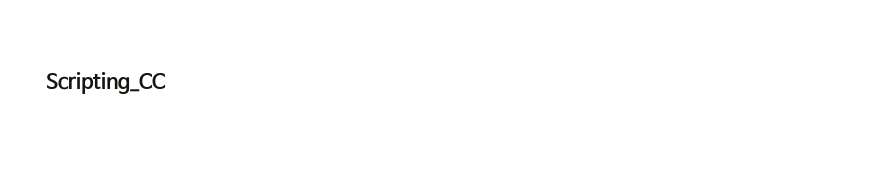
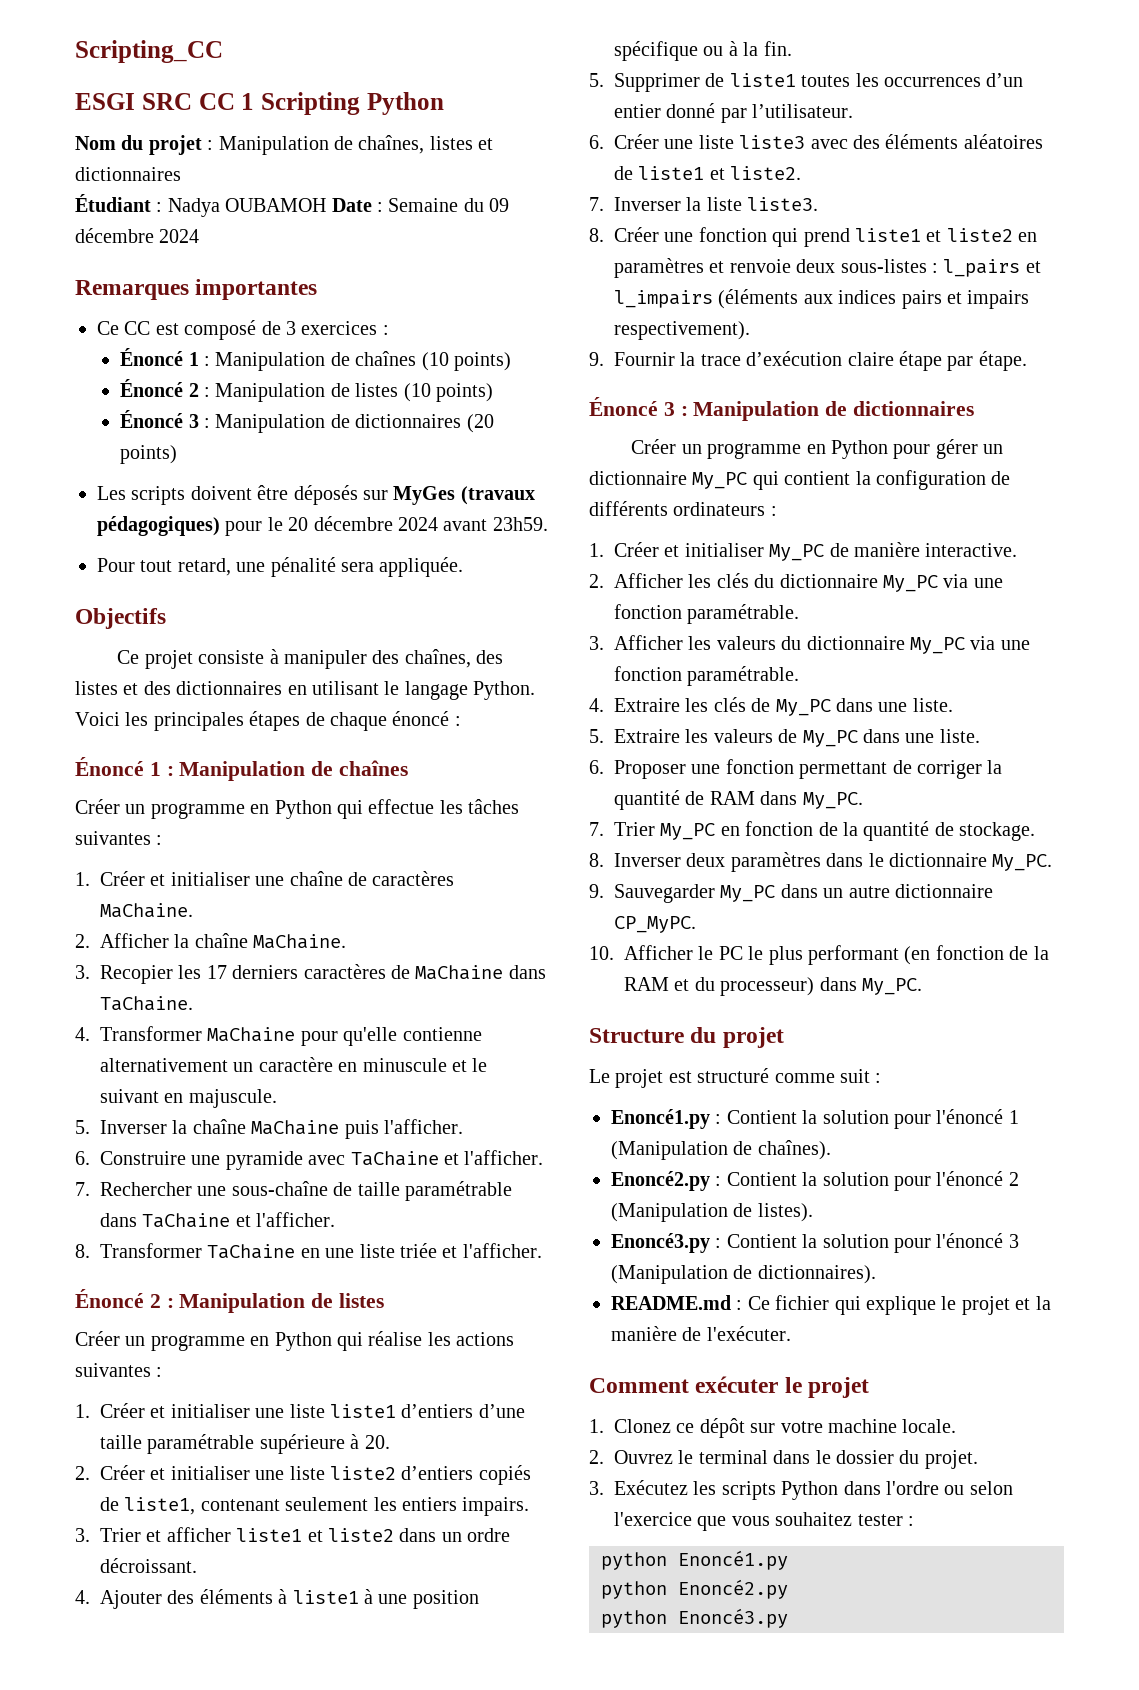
(166, 83) none -> [75,92,444,115] [75,135,494,155] [75,167,181,181] [75,194,510,217] [75,228,200,243] [75,279,318,300] [97,320,389,340] [120,348,511,371] [120,379,493,402] [120,410,494,433] [120,445,178,464] [97,485,535,505] [97,516,548,536] [97,557,464,577] [75,608,166,629] [117,649,504,669] [75,681,536,700] [75,711,461,731] [75,757,409,781] [75,799,520,819] [75,831,163,845] [75,871,455,886] [100,903,193,918] [75,933,347,949] [75,964,546,984] [100,996,193,1011] [75,1026,482,1046] [100,1057,488,1072] [100,1089,277,1108] [75,1119,463,1139] [75,1150,544,1170] [75,1181,512,1201] [100,1212,336,1228] [75,1243,542,1259] [75,1289,385,1313] [75,1331,515,1351] [75,1363,163,1377] [75,1403,525,1418] [100,1434,390,1454] [75,1465,531,1485] [100,1497,530,1516] [75,1527,511,1542] [100,1558,197,1573] [75,1589,479,1609] [614,41,792,61] [589,73,1024,92] [614,103,854,123] [589,134,1043,149] [614,166,802,180] [589,197,819,211] [589,227,1038,247] [614,258,1041,278] [614,289,1030,309] [614,321,750,340] [589,351,1027,371] [589,397,975,421] [631,439,1004,459] [589,470,1011,490] [589,501,777,516] [589,542,1018,561] [589,573,1003,592] [614,604,800,624] [589,635,1030,654] [614,666,800,686] [589,697,953,716] [589,729,980,747] [589,759,1003,779] [614,790,863,810] [589,821,1036,841] [589,852,1053,872] [589,884,993,903] [614,916,696,933] [589,945,1049,965] [624,977,922,996] [589,1027,784,1048] [589,1068,882,1088] [611,1109,1019,1129] [611,1140,831,1160] [611,1171,1019,1191] [611,1203,813,1222] [611,1233,1019,1253] [611,1265,876,1284] [611,1295,1051,1315] [611,1326,791,1341] [589,1376,870,1398] [589,1418,957,1438] [589,1450,978,1469] [589,1480,1013,1500] [614,1512,914,1531] [601,1550,788,1570] [601,1579,788,1599] [601,1608,788,1628] // ESGI SRC CC 1 Scripting Python // Nom du projet : Manipulation de chaînes, listes et dictionnaires // Étudiant : Nadya OUBAMOH Date : Semaine du 09 décembre 2024 // Remarques importantes // Ce CC est composé de 3 exercices : // Énoncé 1 : Manipulation de chaînes (10 points) // Énoncé 2 : Manipulation de listes (10 points) // Énoncé 3 : Manipulation de dictionnaires (20 points) // Les scripts doivent être déposés sur MyGes (travaux pédagogiques) pour le 20 décembre 2024 avant 23h59. // Pour tout retard, une pénalité sera appliquée. // Objectifs // Ce projet consiste à manipuler des chaînes, des listes et des dictionnaires en utilisant le langage Python. Voici les principales étapes de chaque énoncé : // Énoncé 1 : Manipulation de chaînes // Créer un programme en Python qui effectue les tâches suivantes : // 1. Créer et initialiser une chaîne de caractères MaChaine. // 2. Afficher la chaîne MaChaine. // 3. Recopier les 17 derniers caractères de MaChaine dans TaChaine. // 4. Transformer MaChaine pour qu'elle contienne alternativement un caractère en minuscule et le suivant en majuscule. // 5. Inverser la chaîne MaChaine puis l'afficher. // 6. Construire une pyramide avec TaChaine et l'afficher. // 7. Rechercher une sous-chaîne de taille paramétrable dans TaChaine et l'afficher. // 8. Transformer TaChaine en une liste triée et l'afficher. // Énoncé 2 : Manipulation de listes // Créer un programme en Python qui réalise les actions suivantes : // 1. Créer et initialiser une liste liste1 d’entiers d’une taille paramétrable supérieure à 20. // 2. Créer et initialiser une liste liste2 d’entiers copiés de liste1, contenant seulement les entiers impairs. // 3. Trier et afficher liste1 et liste2 dans un ordre décroissant. // 4. Ajouter des éléments à liste1 à une position spécifique ou à la fin. // 5. Supprimer de liste1 toutes les occurrences d’un entier donné par l’utilisateur. // 6. Créer une liste liste3 avec des éléments aléatoires de liste1 et liste2. // 7. Inverser la liste liste3. // 8. Créer une fonction qui prend liste1 et liste2 en paramètres et renvoie deux sous-listes : l_pairs et l_impairs (éléments aux indices pairs et impairs respectivement). // 9. Fournir la trace d’exécution claire étape par étape. // Énoncé 3 : Manipulation de dictionnaires // Créer un programme en Python pour gérer un dictionnaire My_PC qui contient la configuration de différents ordinateurs : // 1. Créer et initialiser My_PC de manière interactive. // 2. Afficher les clés du dictionnaire My_PC via une fonction paramétrable. // 3. Afficher les valeurs du dictionnaire My_PC via une fonction paramétrable. // 4. Extraire les clés de My_PC dans une liste. // 5. Extraire les valeurs de My_PC dans une liste. // 6. Proposer une fonction permettant de corriger la quantité de RAM dans My_PC. // 7. Trier My_PC en fonction de la quantité de stockage. // 8. Inverser deux paramètres dans le dictionnaire My_PC. // 9. Sauvegarder My_PC dans un autre dictionnaire CP_MyPC. // 10. Afficher le PC le plus performant (en fonction de la RAM et du processeur) dans My_PC. // Structure du projet // Le projet est structuré comme suit : // Enoncé1.py : Contient la solution pour l'énoncé 1 (Manipulation de chaînes). // Enoncé2.py : Contient la solution pour l'énoncé 2 (Manipulation de listes). // Enoncé3.py : Contient la solution pour l'énoncé 3 (Manipulation de dictionnaires). // README.md : Ce fichier qui explique le projet et la manière de l'exécuter. // Comment exécuter le projet // 1. Clonez ce dépôt sur votre machine locale. // 2. Ouvrez le terminal dans le dossier du projet. // 3. Exécutez les scripts Python dans l'ordre ou selon l'exercice que vous souhaitez tester : // python Enoncé1.py // python Enoncé2.py // python Enoncé3.py

